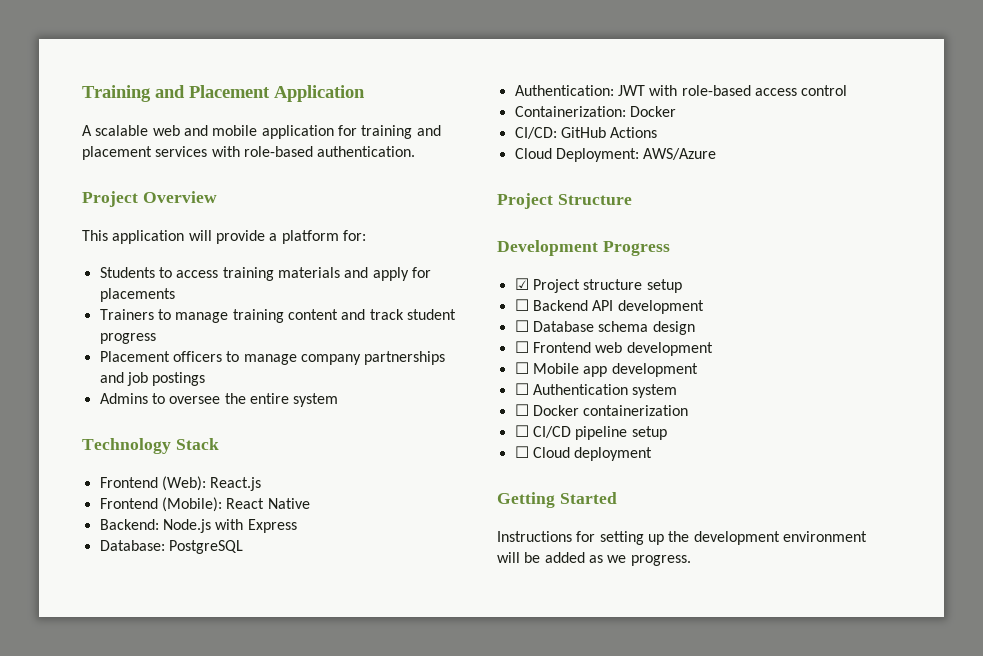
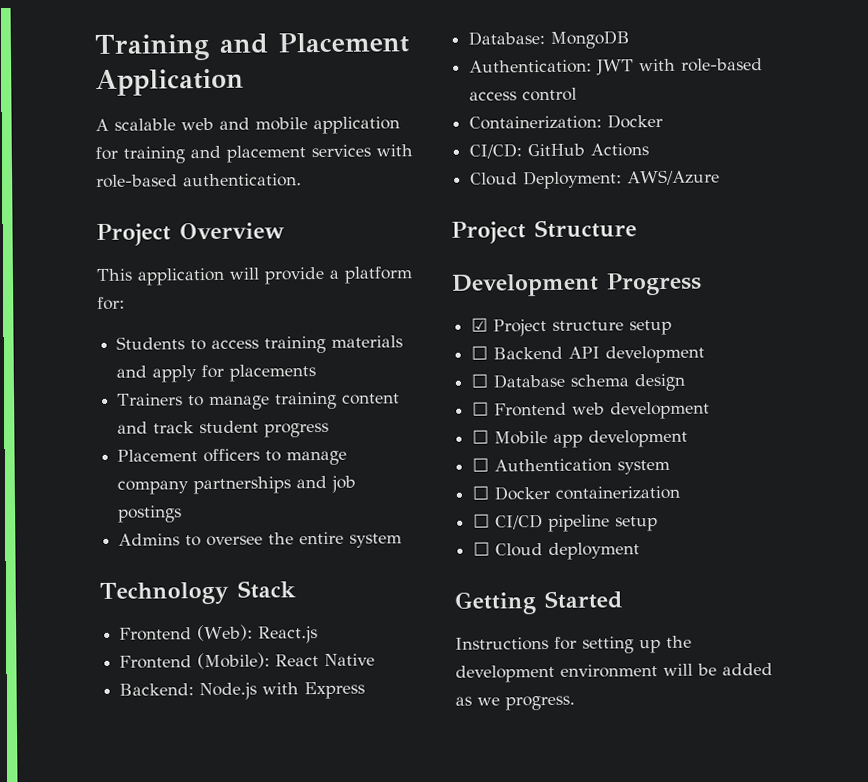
[168,540,243,554] PostgreSQL -> [550,30,631,49] MongoDB

